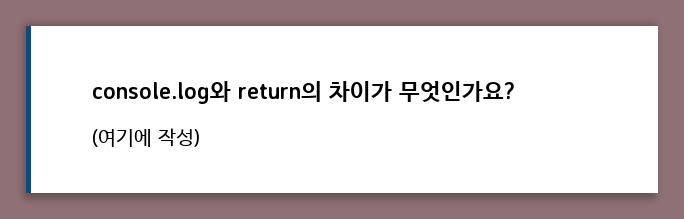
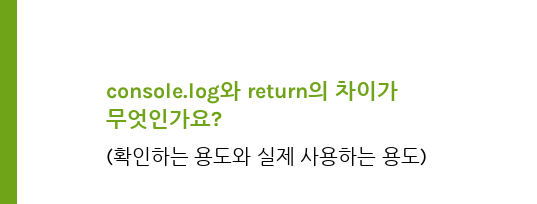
[92,128,200,147] (여기에 작성) -> [106,147,427,166] (확인하는 용도와 실제 사용하는 용도)

